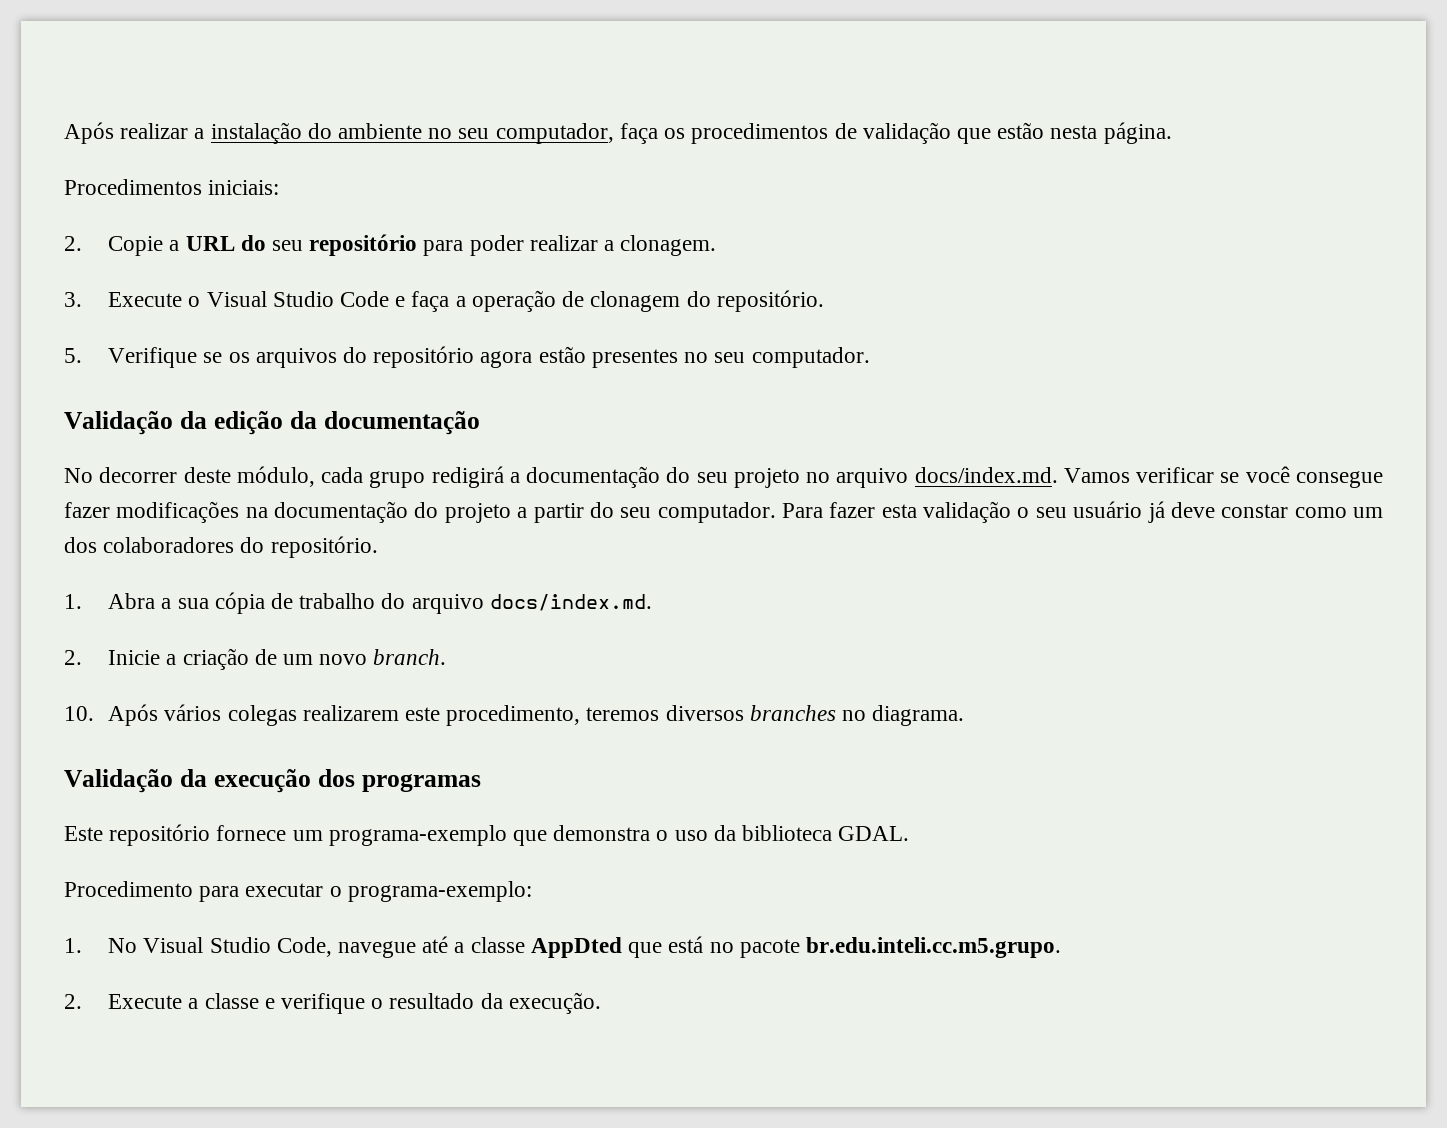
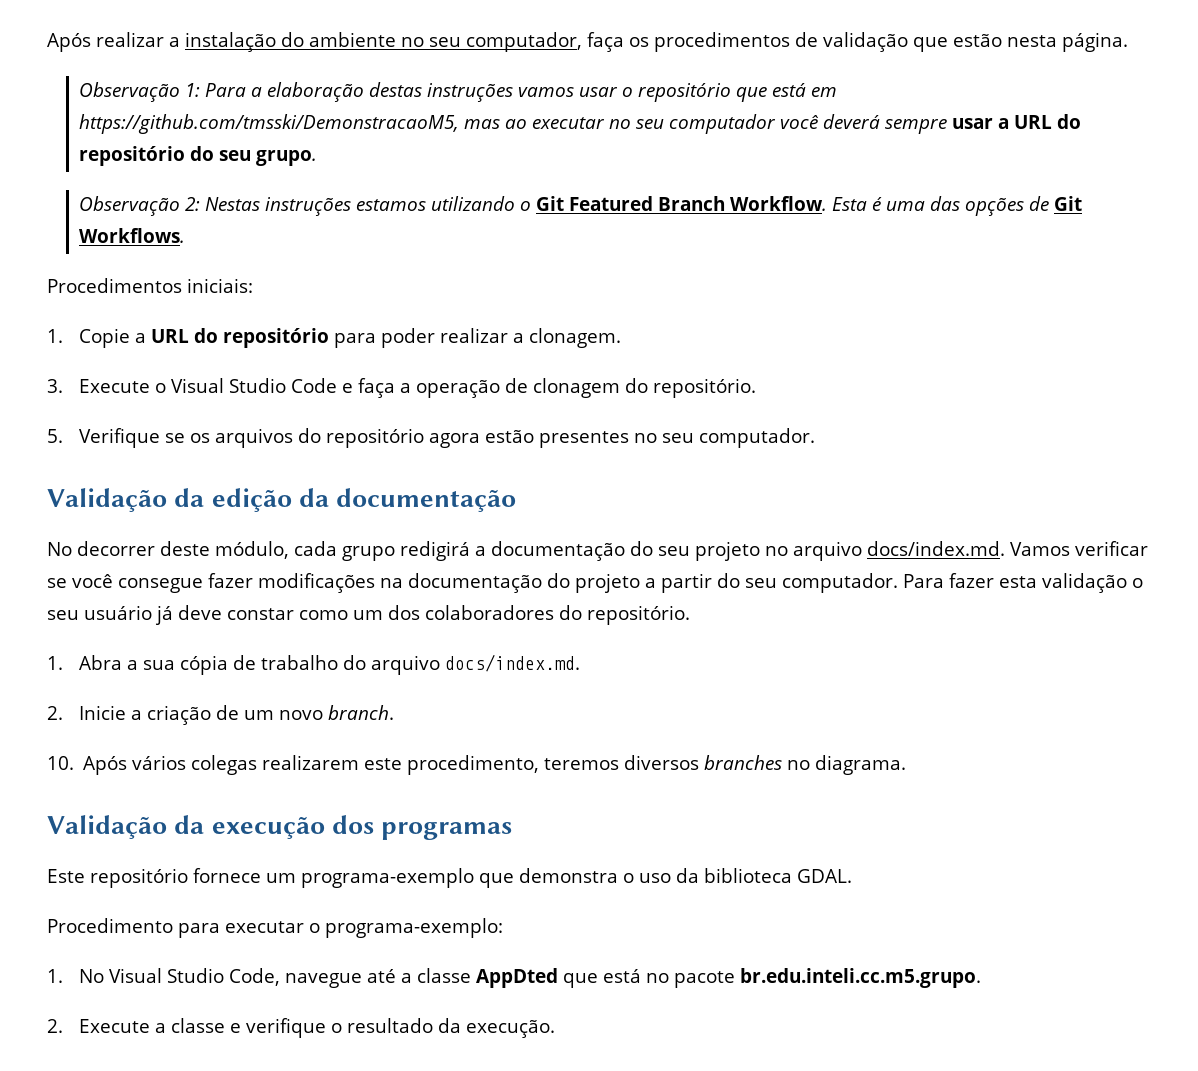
(1172, 133) none -> [79,82,838,102] [79,114,1082,134] [79,146,318,166] [79,196,1083,216] [79,228,186,243] // Observação 1: Para a elaboração destas instruções vamos usar o repositório que está em https://github.com/tmsski/DemonstracaoM5, mas ao executar no seu computador você deverá sempre usar a URL do repositório do seu grupo. // Observação 2: Nestas instruções estamos utilizando o Git Featured Branch Workflow. Esta é uma das opções de Git Workflows.
[64,236,82,251] 2. -> [47,329,63,343] 1.
[272,240,304,251] seu -> (219, 335) none

